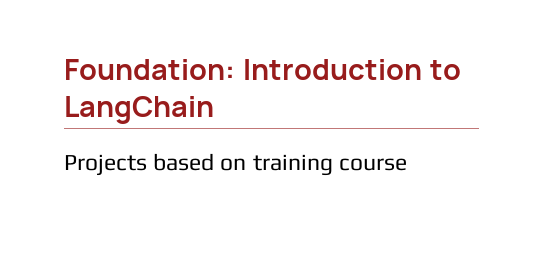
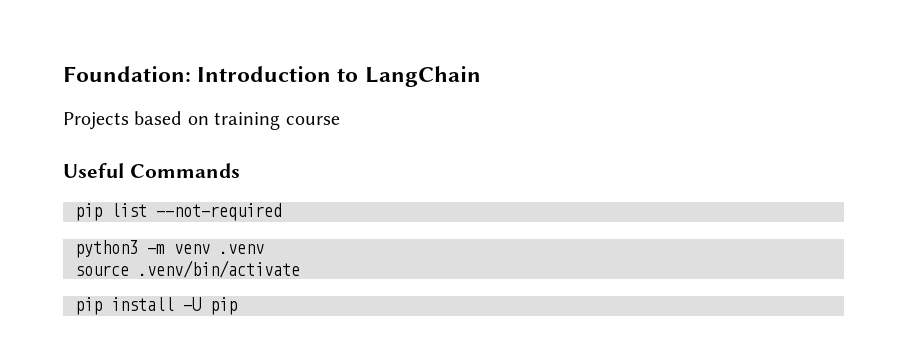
(407, 164) none -> [63,163,240,178] [75,203,282,221] [75,240,264,258] [75,260,300,278] [75,297,237,315] // Useful Commands // pip list --not-required // python3 -m venv .venv // source .venv/bin/activate // pip install -U pip

